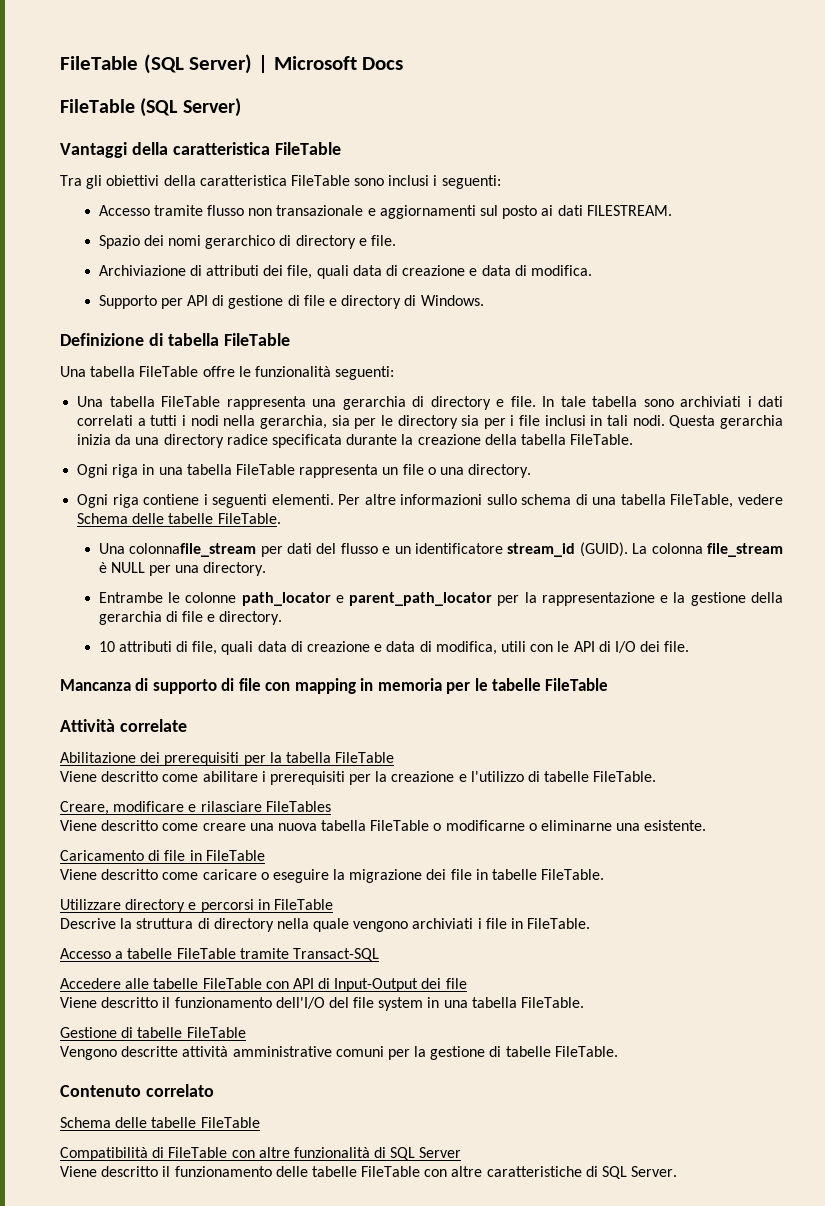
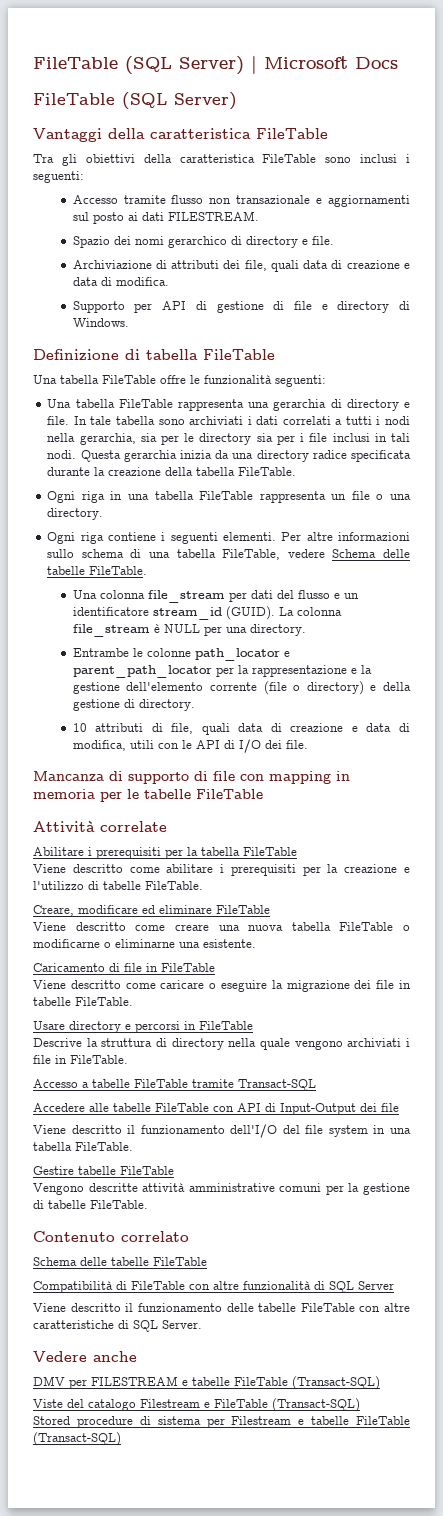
[129,543,257,557] colonnafile_stream -> [99,590,225,603] colonna file_stream
[750,592,783,603] [98,611,216,625] della gerarchia di file e -> [126,681,412,695] [72,699,135,711] dell'elemento corrente (file o directory) e della gestione di
[60,752,161,763] Abilitazione dei -> [33,847,92,856] Abilitare i
[188,801,331,812] e rilasciare FileTables -> [142,905,270,914] ed eliminare FileTable
[60,899,121,910] Utilizzare -> [33,1021,65,1030] Usare
[60,1027,134,1038] Gestione di -> [33,1166,74,1175] Gestire
(678, 1171) none -> [33,1351,137,1362] [33,1376,380,1390] [33,1398,360,1412] [33,1416,410,1428] [33,1432,121,1446] // Vedere anche // DMV per FILESTREAM e tabelle FileTable (Transact-SQL) // Viste del catalogo Filestream e FileTable (Transact-SQL) // Stored procedure di sistema per Filestream e tabelle FileTable (Transact-SQL)

